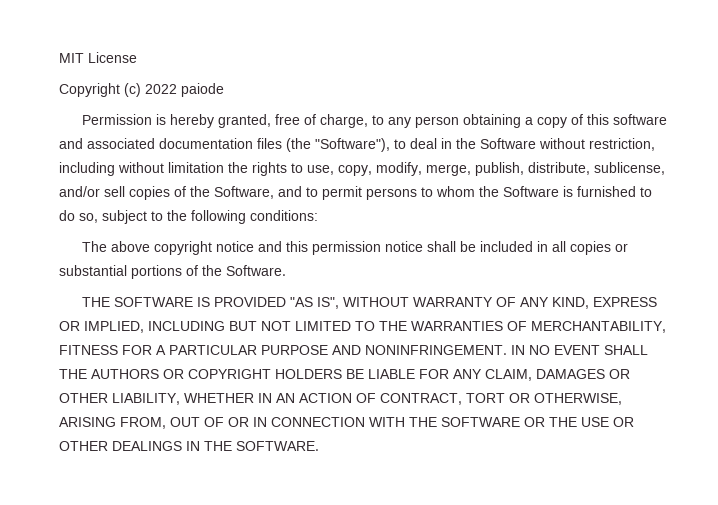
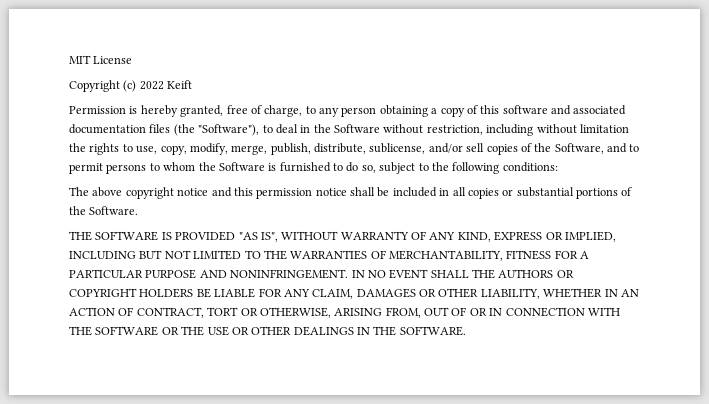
[181,83,224,97] paiode -> [167,80,193,89] Keift

